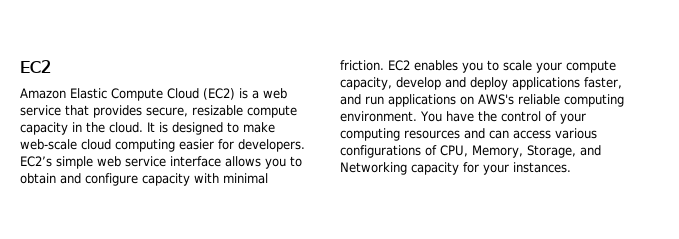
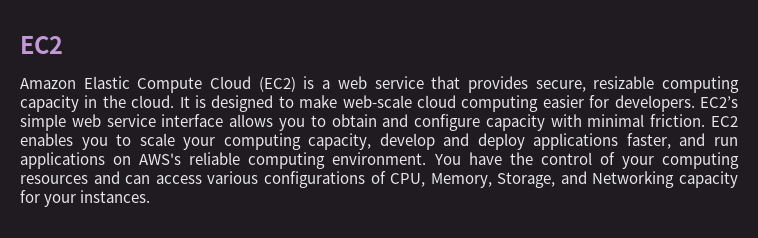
[247,105,297,118] compute -> [662,76,740,93] computing
[566,60,616,73] compute -> [223,133,301,150] computing

